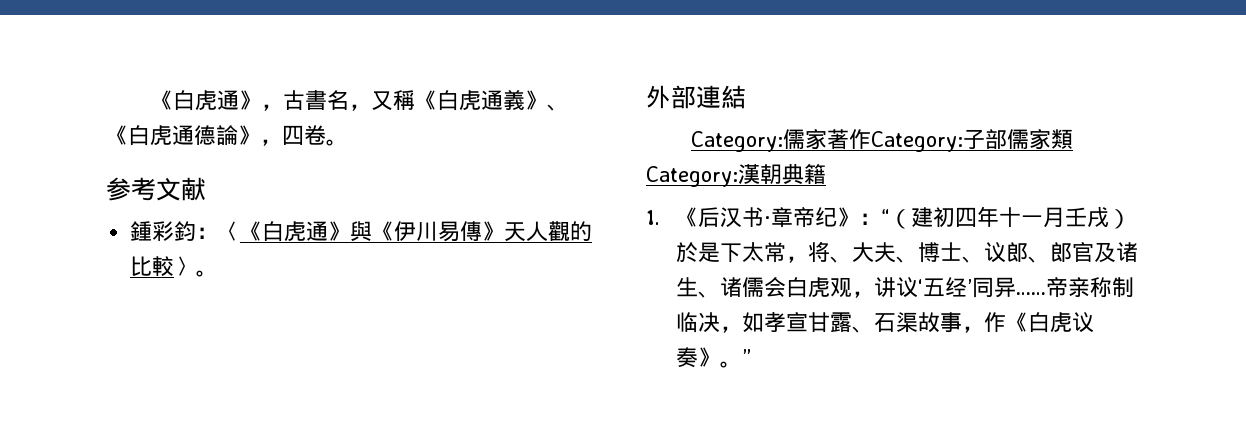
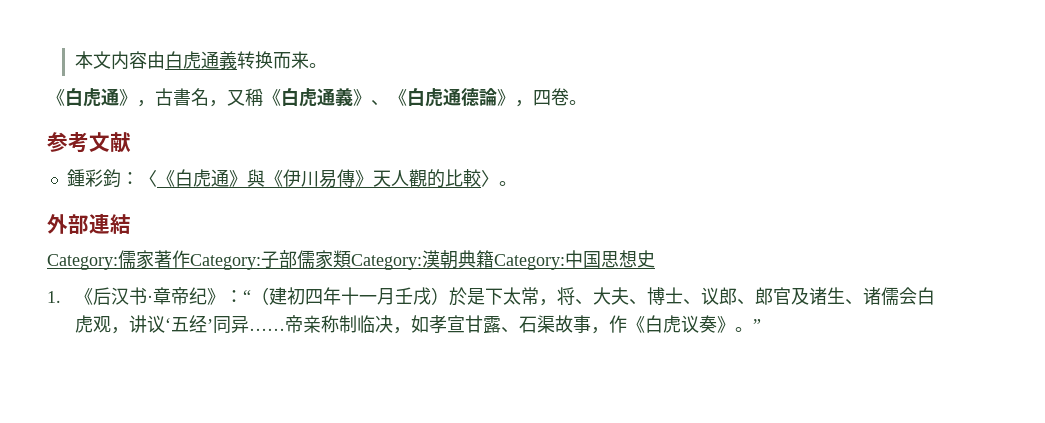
(150, 100) none -> [74,51,327,70] 本文内容由白虎通義转换而来。 //
(826, 174) none -> [494,250,655,270] Category:中国思想史

